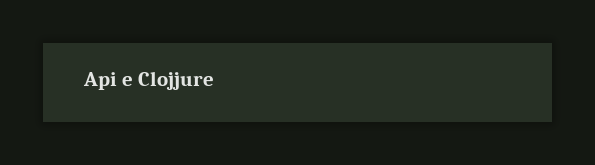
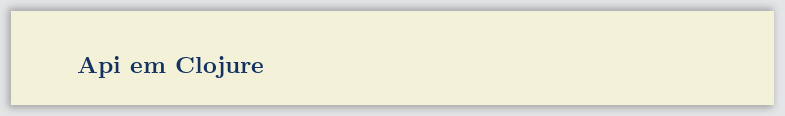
[121,71,215,90] e Clojjure -> [130,56,264,78] em Clojure

